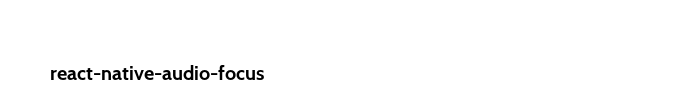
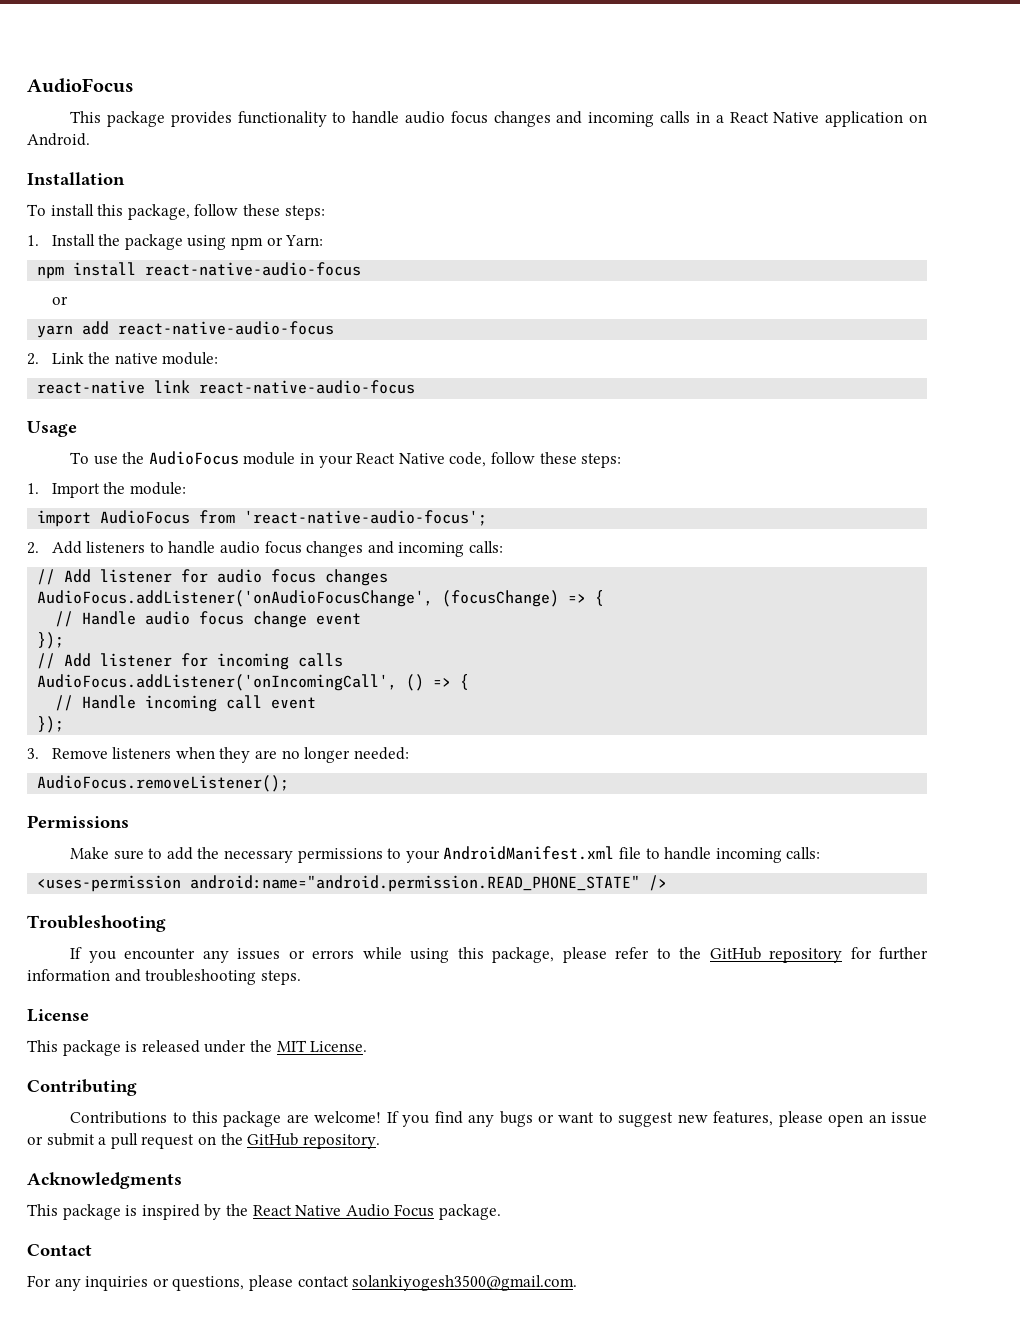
[50,65,264,80] react-native-audio-focus -> [27,78,134,93] [70,111,927,127] [27,133,90,146] [27,172,125,185] [27,204,325,220] [27,234,324,250] [37,262,362,279] [51,296,68,305] [37,321,335,338] [27,352,219,365] [37,380,416,394] [27,421,77,437] [70,451,622,468] [27,482,186,498] [37,510,488,527] [27,541,503,557] [37,569,389,586] [37,590,605,607] [55,611,362,628] [37,632,65,649] [37,653,344,670] [37,674,470,691] [55,695,317,712] [37,716,65,733] [27,747,409,763] [37,775,290,792] [27,815,129,828] [70,846,821,863] [37,875,668,892] [27,915,166,932] [70,947,928,963] [27,969,301,985] [27,1009,89,1022] [27,1040,368,1056] [27,1079,137,1096] [70,1111,927,1127] [27,1133,380,1149] [27,1172,182,1189] [27,1204,501,1220] [27,1244,92,1256] [27,1275,578,1291] AudioFocus // This package provides functionality to handle audio focus changes and incoming calls in a React Native application on Android. // Installation // To install this package, follow these steps: // 1. Install the package using npm or Yarn: // npm install react-native-audio-focus // or // yarn add react-native-audio-focus // 2. Link the native module: // react-native link react-native-audio-focus // Usage // To use the AudioFocus module in your React Native code, follow these steps: // 1. Import the module: // import AudioFocus from 'react-native-audio-focus'; // 2. Add listeners to handle audio focus changes and incoming calls: // // Add listener for audio focus changes // AudioFocus.addListener('onAudioFocusChange', (focusChange) => { // // Handle audio focus change event // }); // // Add listener for incoming calls // AudioFocus.addListener('onIncomingCall', () => { // // Handle incoming call event // }); // 3. Remove listeners when they are no longer needed: // AudioFocus.removeListener(); // Permissions // Make sure to add the necessary permissions to your AndroidManifest.xml file to handle incoming calls: // <uses-permission android:name="android.permission.READ_PHONE_STATE" /> // Troubleshooting // If you encounter any issues or errors while using this package, please refer to the GitHub repository for further information and troubleshooting steps. // License // This package is released under the MIT License. // Contributing // Contributions to this package are welcome! If you find any bugs or want to suggest new features, please open an issue or submit a pull request on the GitHub repository. // Acknowledgments // This package is inspired by the React Native Audio Focus package. // Contact // For any inquiries or questions, please contact solankiyogesh3500@gmail.com.

